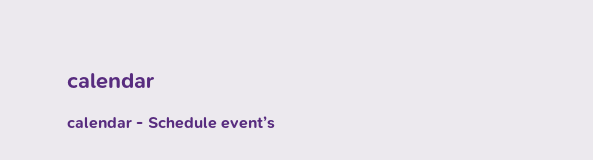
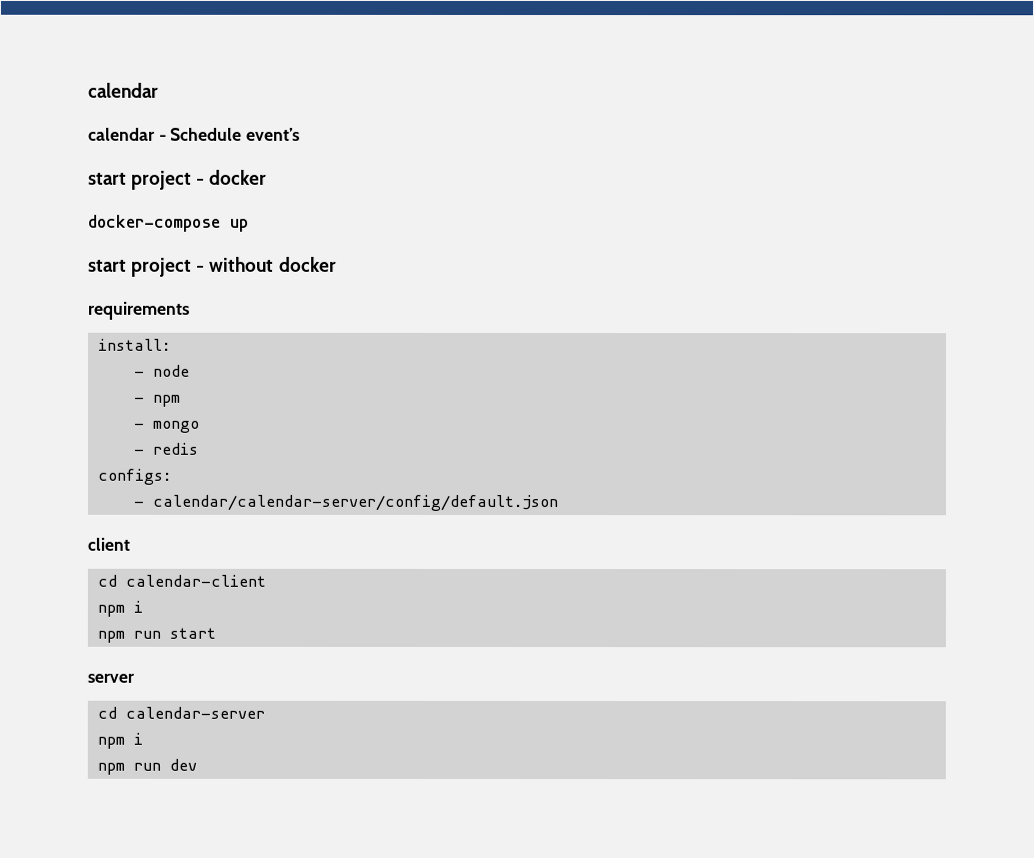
(275, 122) none -> [88,169,268,190] [88,214,249,232] [88,256,337,277] [88,301,190,320] [97,338,172,351] [133,364,190,377] [133,394,181,407] [133,420,200,433] [132,442,198,455] [96,468,172,485] [132,494,558,512] [87,537,130,551] [96,574,266,587] [96,600,143,617] [96,627,216,643] [87,673,134,683] [96,706,265,719] [96,732,143,749] [96,758,197,775] // start project - docker // docker-compose up // start project - without docker // requirements // install: // - node // - npm // - mongo // - redis // configs: // - calendar/calendar-server/config/default.json // client // cd calendar-client // npm i // npm run start // server // cd calendar-server // npm i // npm run dev

